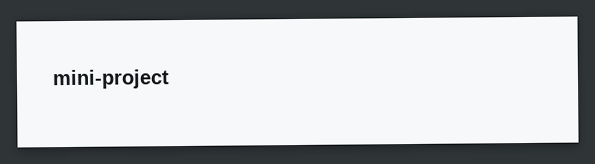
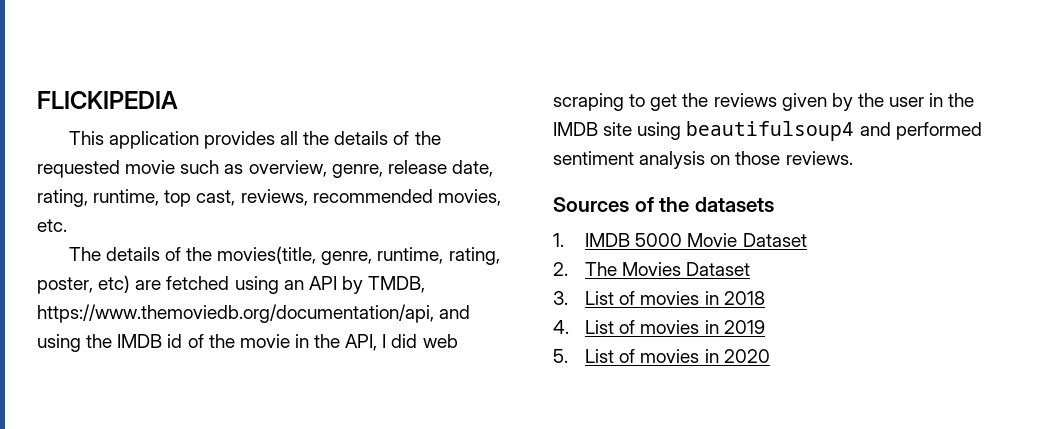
[52,69,170,90] mini-project -> [37,91,178,109] [68,131,441,149] [37,160,493,178] [37,189,501,207] [37,219,67,232] [68,246,500,265] [37,275,426,294] [37,304,471,323] [37,334,458,352] [553,93,975,111] [553,121,982,141] [553,151,853,169] [553,197,774,212] [553,233,807,247] [553,262,751,276] [553,291,765,305] [553,320,765,334] [553,349,770,363] FLICKIPEDIA // This application provides all the details of the requested movie such as overview, genre, release date, rating, runtime, top cast, reviews, recommended movies, etc. // The details of the movies(title, genre, runtime, rating, poster, etc) are fetched using an API by TMDB, https://www.themoviedb.org/documentation/api, and using the IMDB id of the movie in the API, I did web scraping to get the reviews given by the user in the IMDB site using beautifulsoup4 and performed sentiment analysis on those reviews. // Sources of the datasets // 1. IMDB 5000 Movie Dataset // 2. The Movies Dataset // 3. List of movies in 2018 // 4. List of movies in 2019 // 5. List of movies in 2020

